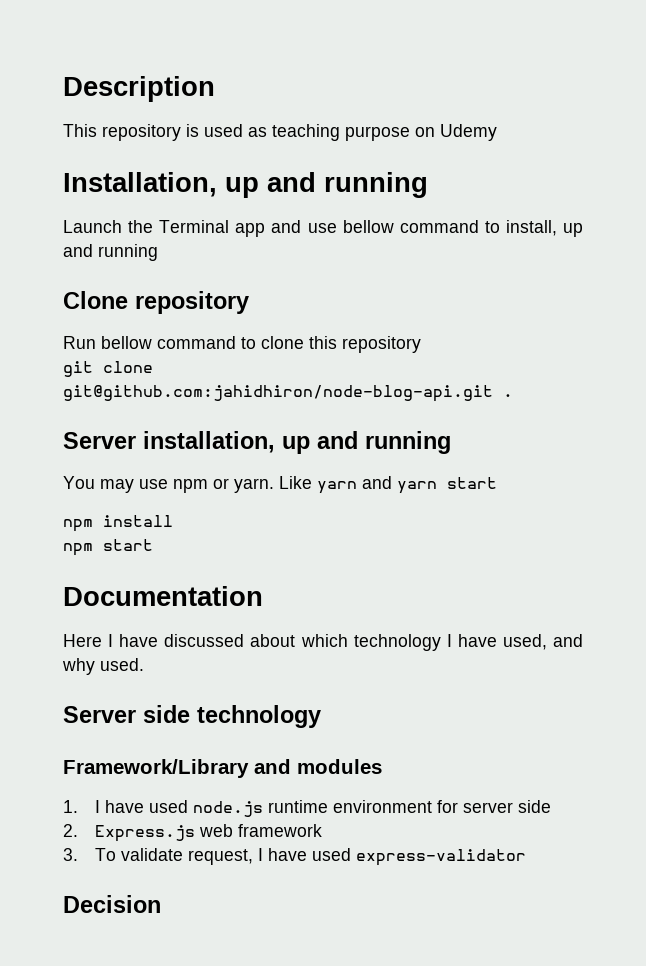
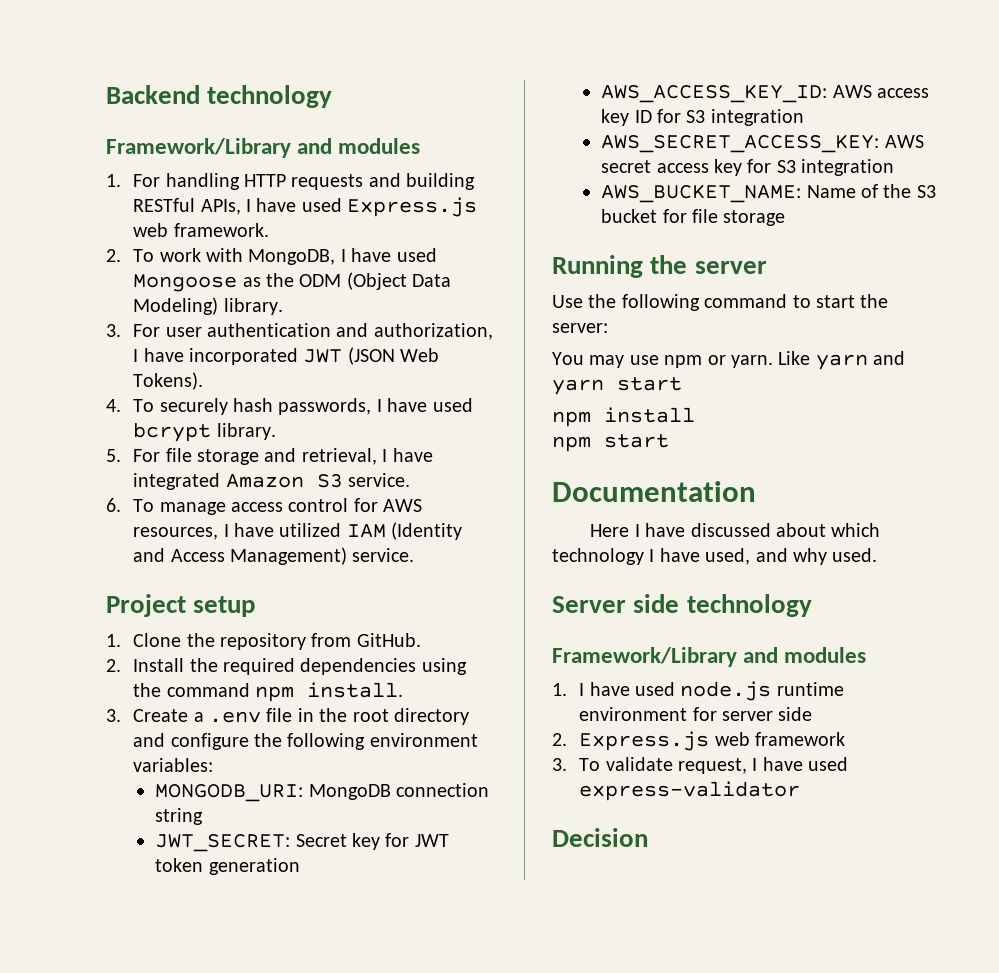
[63,76,215,102] [63,124,497,141] [63,172,428,198] [63,220,584,237] [63,244,158,261] [63,291,249,314] [63,336,421,353] [63,361,153,377] [63,385,513,402] [63,431,451,454] Description // This repository is used as teaching purpose on Udemy // Installation, up and running // Launch the Terminal app and use bellow command to install, up and running // Clone repository // Run bellow command to clone this repository // git clone git@github.com:jahidhiron/node-blog-api.git . // Server installation, up and running -> [106,85,333,108] [106,138,421,158] [106,173,476,190] [133,197,478,217] [133,223,269,237] [106,248,437,265] [133,272,452,292] [133,297,283,315] [106,323,493,340] [133,347,440,365] [133,372,204,390] [106,398,473,415] [133,422,276,442] [106,448,433,465] [133,473,410,490] [106,498,423,515] [133,522,463,540] [133,547,415,565] [106,594,256,617] [106,633,421,650] [106,658,467,675] [133,682,403,702] [106,708,469,725] [133,733,478,750] [133,758,214,772] [155,783,489,802] [155,808,204,825] [155,833,449,852] [155,858,300,875] [601,84,929,103] [601,109,804,126] [601,134,924,153] [601,159,895,176] [601,184,936,203] [601,209,786,226] [552,255,767,278] [552,294,889,311] [552,323,608,333] Backend technology // Framework/Library and modules // 1. For handling HTTP requests and building RESTful APIs, I have used Express.js web framework. // 2. To work with MongoDB, I have used Mongoose as the ODM (Object Data Modeling) library. // 3. For user authentication and authorization, I have incorporated JWT (JSON Web Tokens). // 4. To securely hash passwords, I have used bcrypt library. // 5. For file storage and retrieval, I have integrated Amazon S3 service. // 6. To manage access control for AWS resources, I have utilized IAM (Identity and Access Management) service. // Project setup // 1. Clone the repository from GitHub. // 2. Install the required dependencies using the command npm install. // 3. Create a .env file in the root directory and configure the following environment variables: // MONGODB_URI: MongoDB connection string // JWT_SECRET: Secret key for JWT token generation // AWS_ACCESS_KEY_ID: AWS access key ID for S3 integration // AWS_SECRET_ACCESS_KEY: AWS secret access key for S3 integration // AWS_BUCKET_NAME: Name of the S3 bucket for file storage // Running the server // Use the following command to start the server:

